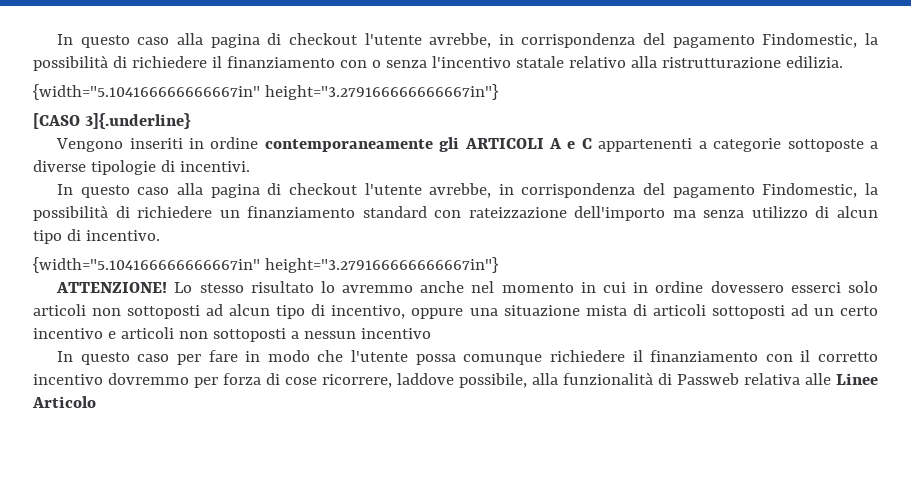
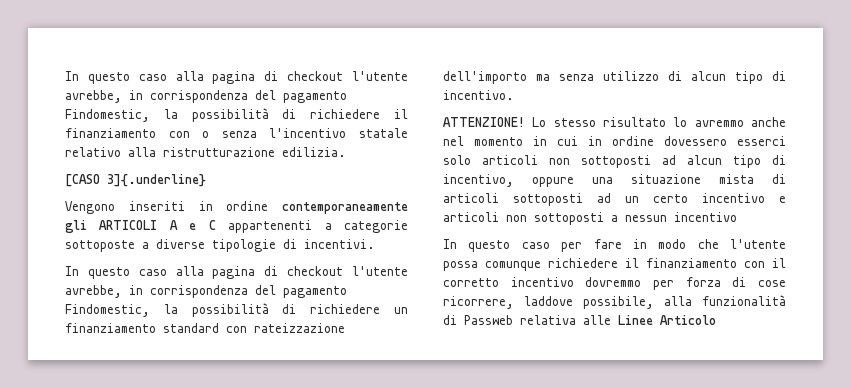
[33,84,498,100] // {width="5.104166666666667in" height="3.279166666666667in"} -> (346, 152) none
[33,257,498,273] // {width="5.104166666666667in" height="3.279166666666667in"} -> (514, 95) none

